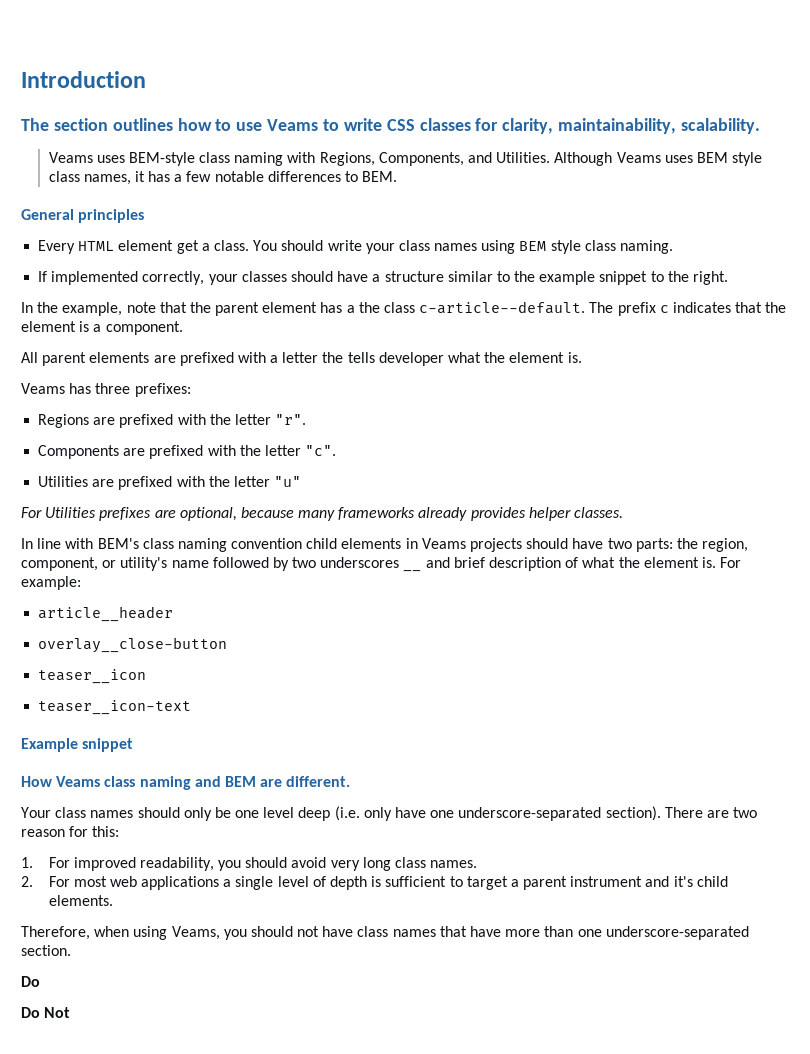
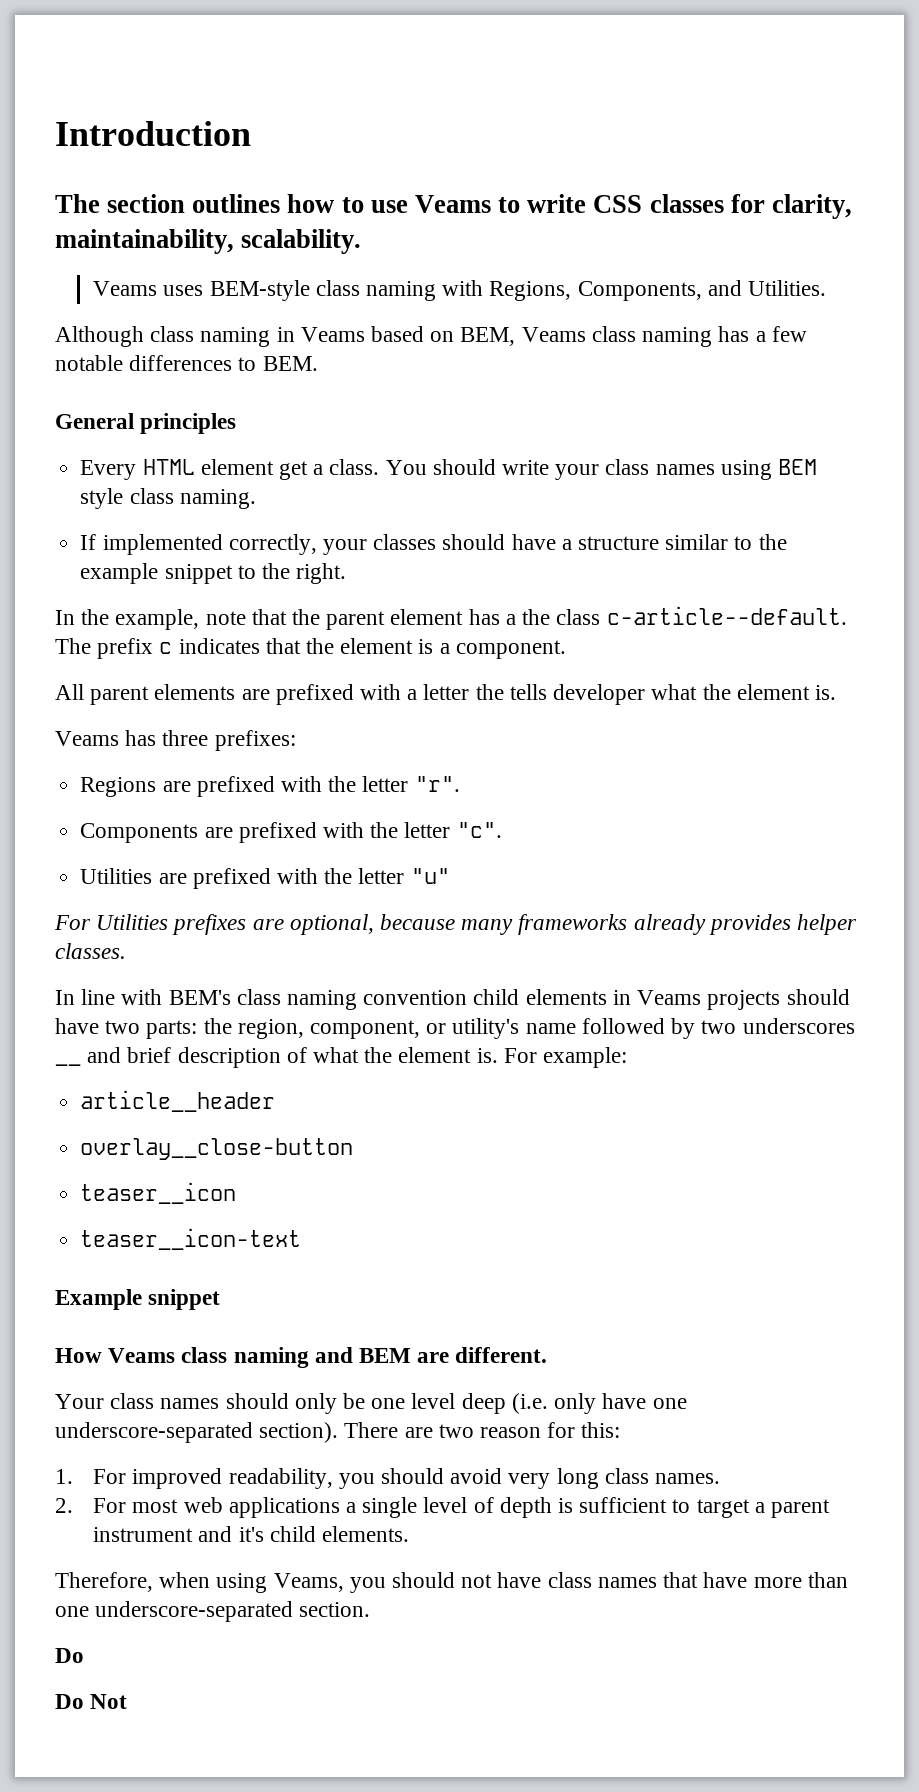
[554,152,763,166] [48,171,145,185] Although Veams uses BEM style class names, it -> [55,326,713,347] // Although class naming in Veams based on BEM, Veams class naming

